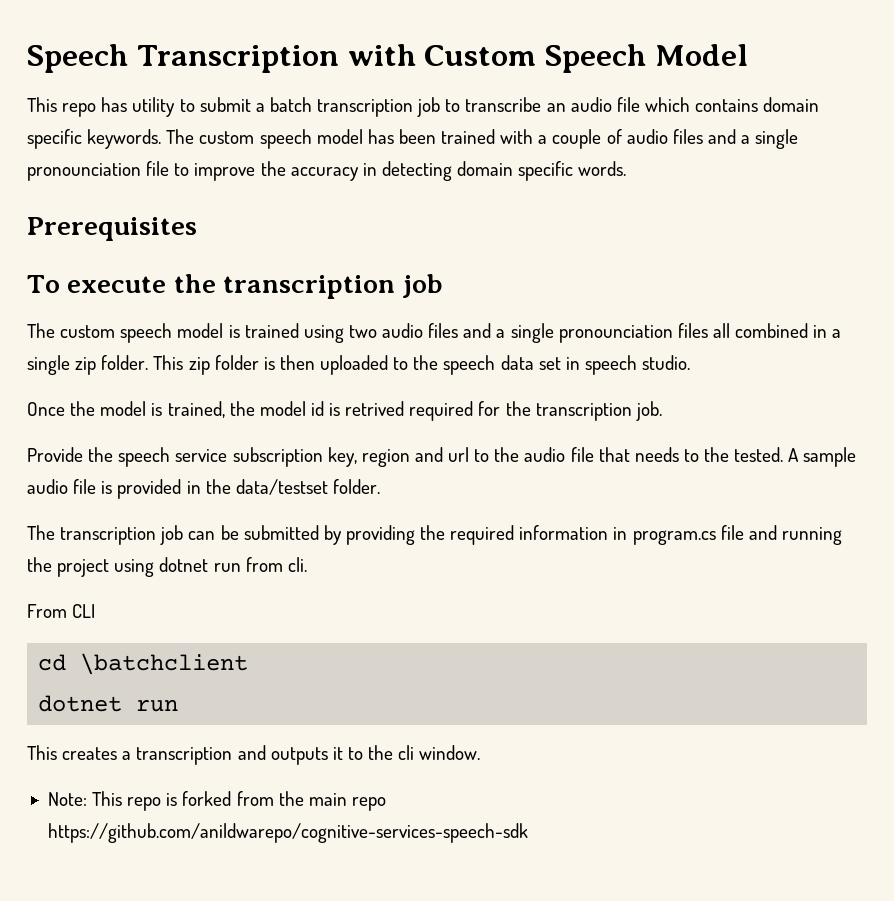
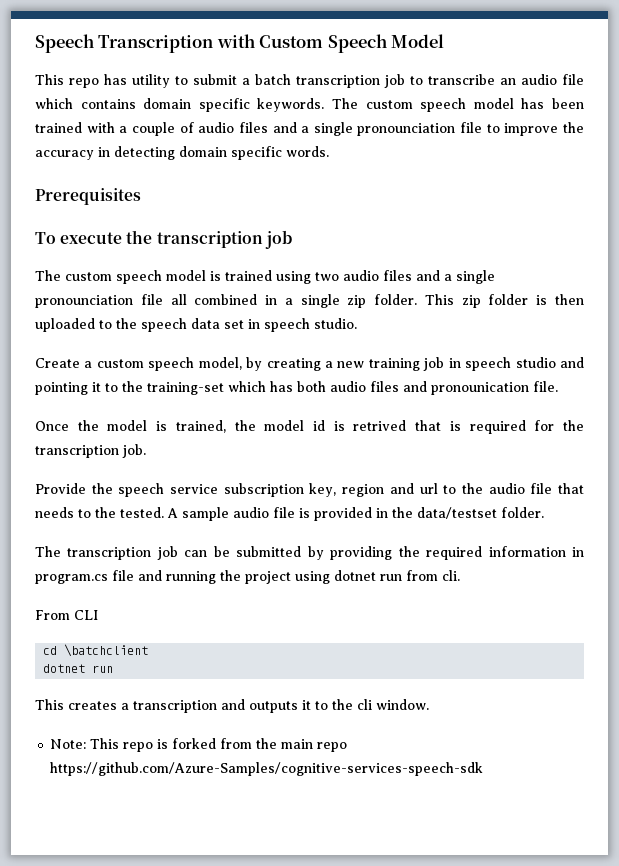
[677,323,708,338] files -> [140,294,163,305] file
(691, 362) none -> [35,357,585,371] [35,381,558,395] // Create a custom speech model, by creating a new training job in speech studio and pointing it to the training-set which has both audio files and pronounication file.
(405, 408) none -> [415,420,461,431] that is
[47,823,528,843] https://github.com/anildwarepo/cognitive-services-speech-sdk -> [50,762,484,776] https://github.com/Azure-Samples/cognitive-services-speech-sdk

